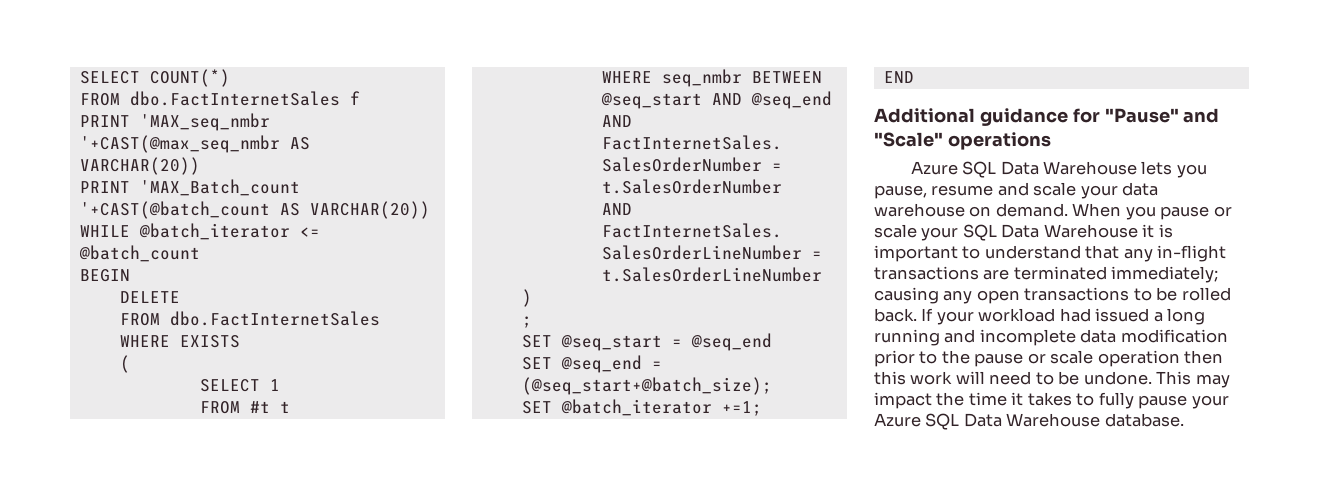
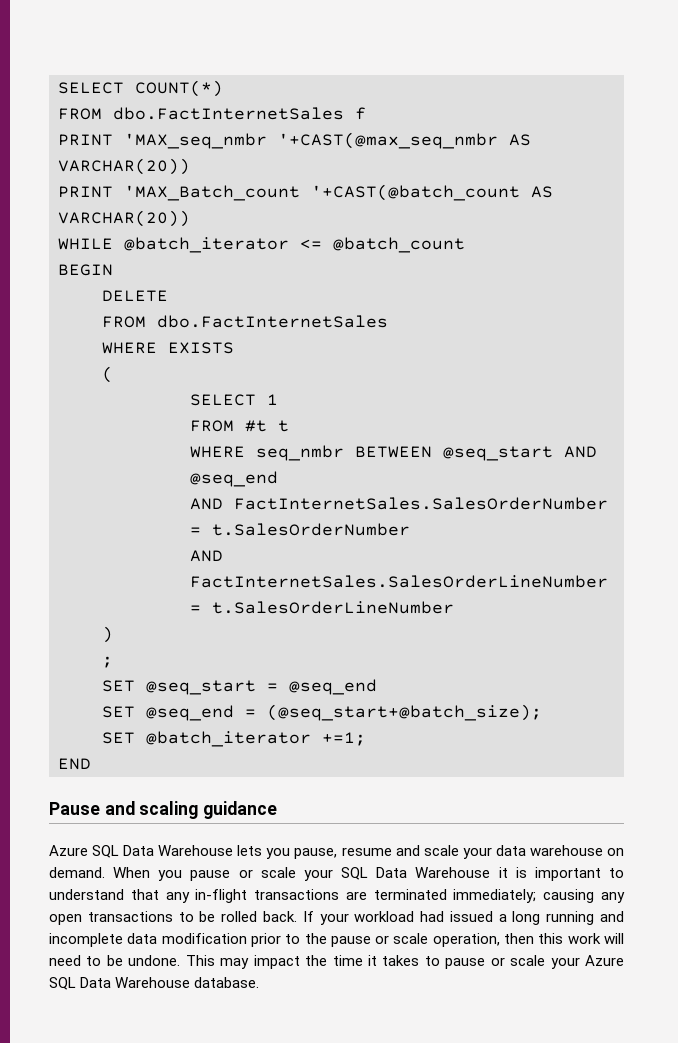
[874,108,1220,126] [874,132,1051,150] Additional guidance for "Pause" and "Scale" operations -> [49,801,278,819] Pause and scaling guidance
[1097,350,1180,367] operation -> [432,933,500,947] operation,
[1098,392,1188,409] fully pause -> [445,955,546,969] pause or scale

